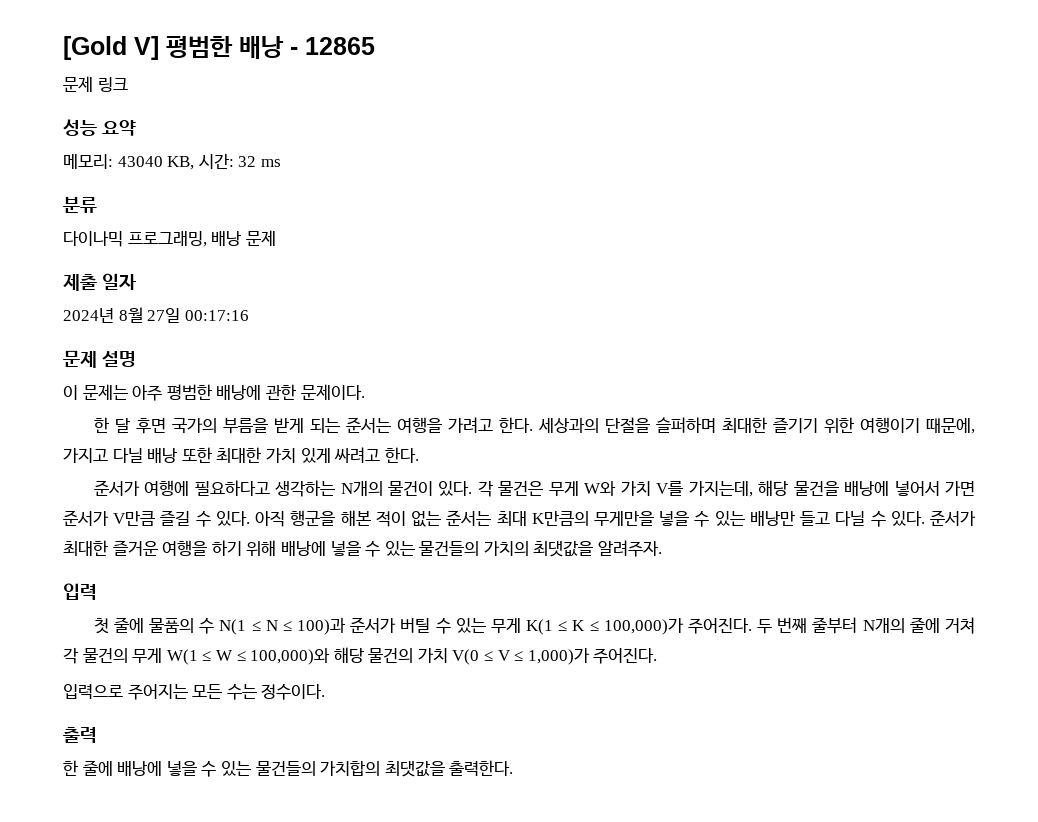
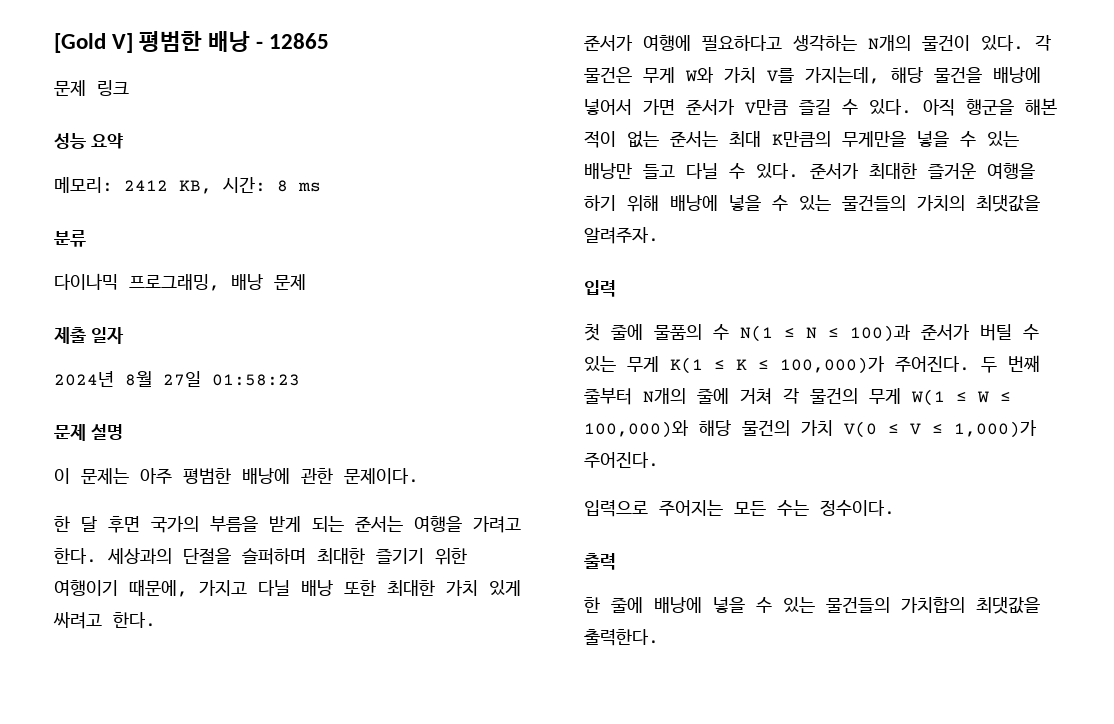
[117,156,163,167] 43040 -> [124,180,168,191] 2412
[238,156,257,167] 32 -> [277,180,288,192] 8
[184,310,249,321] 00:17:16 -> [212,374,300,386] 01:58:23

